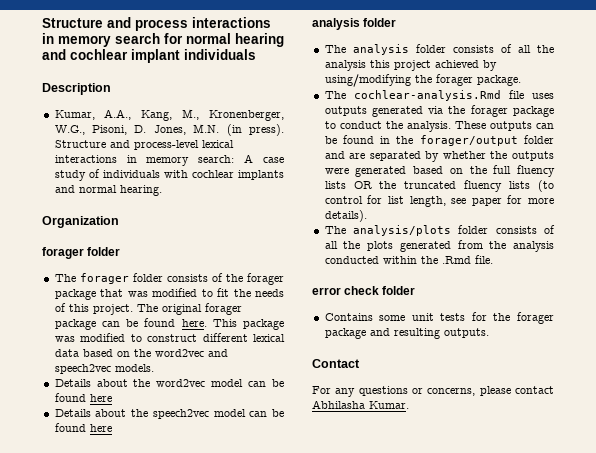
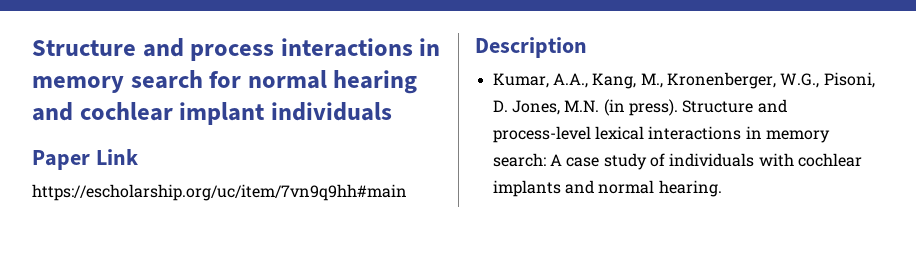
(256, 54) none -> [32,149,138,170] [32,184,407,201] // Paper Link // https://escholarship.org/uc/item/7vn9q9hh#main
[42,216,119,228] [42,247,121,259] [54,273,284,285] [54,288,284,300] [54,303,242,315] [54,318,284,330] [54,333,285,342] [54,349,228,357] [54,364,154,374] [54,379,284,387] [54,393,112,402] [54,409,284,419] [54,423,112,432] [312,18,397,30] [324,44,554,55] [324,60,497,71] [324,74,521,87] [324,90,554,101] [324,105,554,117] [324,121,554,132] [324,135,554,146] [324,151,554,162] [324,165,555,177] [324,180,554,192] [324,195,554,207] [324,210,367,222] [324,225,555,236] [324,240,554,252] [324,255,493,264] [312,286,416,295] [324,312,554,324] [324,328,489,339] [312,359,360,368] [312,386,554,397] [312,400,409,409] // Organization // forager folder // The forager folder consists of the forager package that was modified to fit the needs of this project. The original forager package can be found here. This package was modified to construct different lexical data based on the word2vec and speech2vec models. // Details about the word2vec model can be found here // Details about the speech2vec model can be found here // analysis folder // The analysis folder consists of all the analysis this project achieved by using/modifying the forager package. // The cochlear-analysis.Rmd file uses outputs generated via the forager package to conduct the analysis. These outputs can be found in the forager/output folder and are separated by whether the outputs were generated based on the full fluency lists OR the truncated fluency lists (to control for list length, see paper for more details). // The analysis/plots folder consists of all the plots generated from the analysis conducted within the .Rmd file. // error check folder // Contains some unit tests for the forager package and resulting outputs. // Contact // For any questions or concerns, please contact Abhilasha Kumar. -> (722, 188) none

